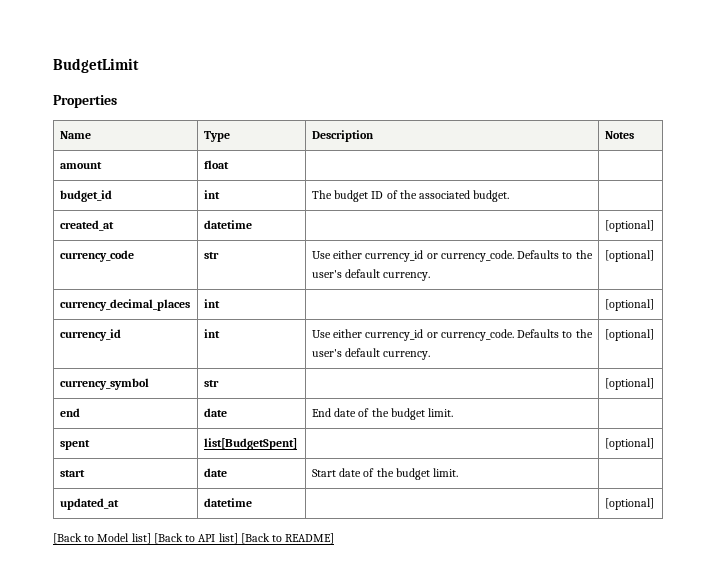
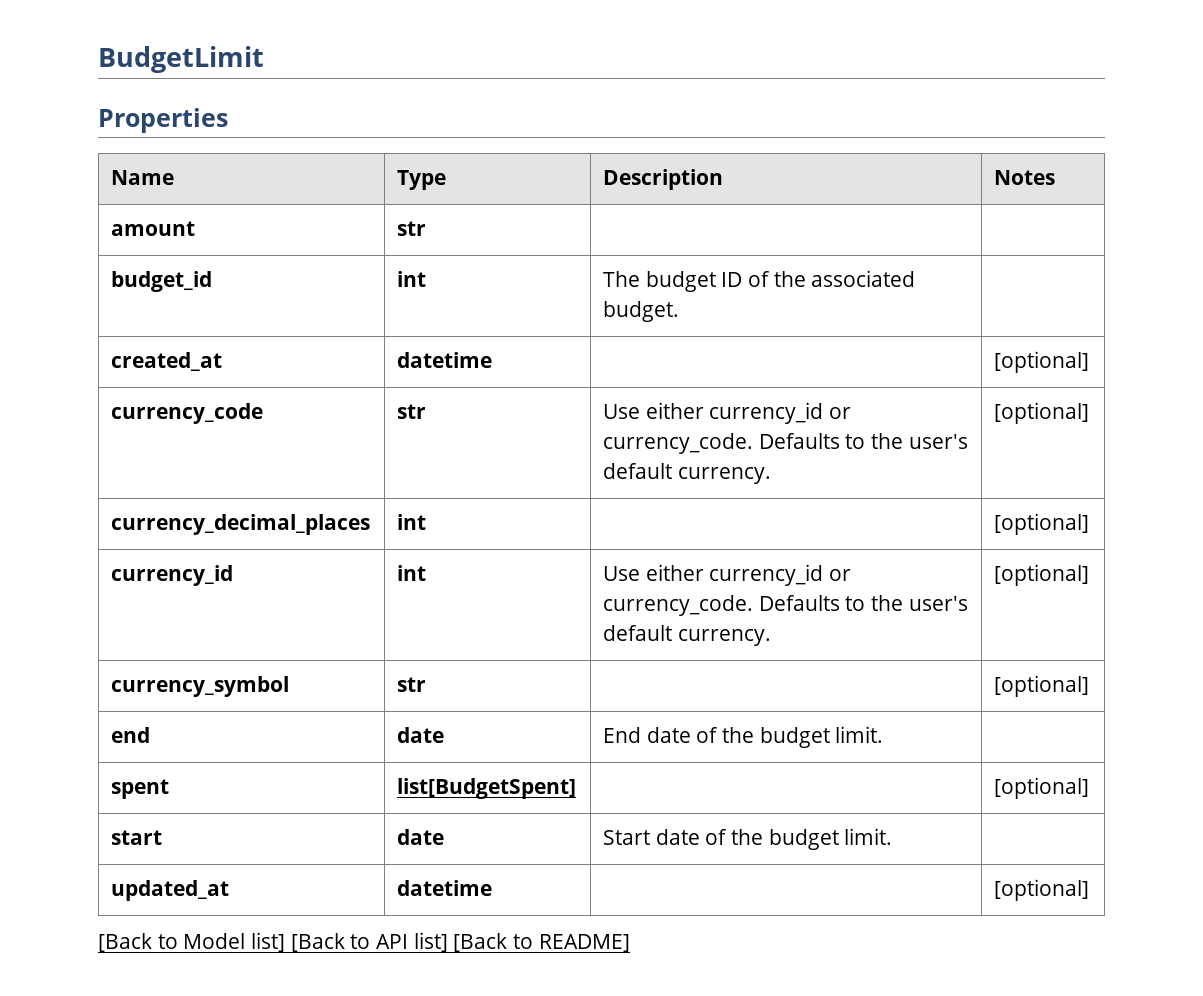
[203,160,229,169] float -> [397,221,427,236] str

